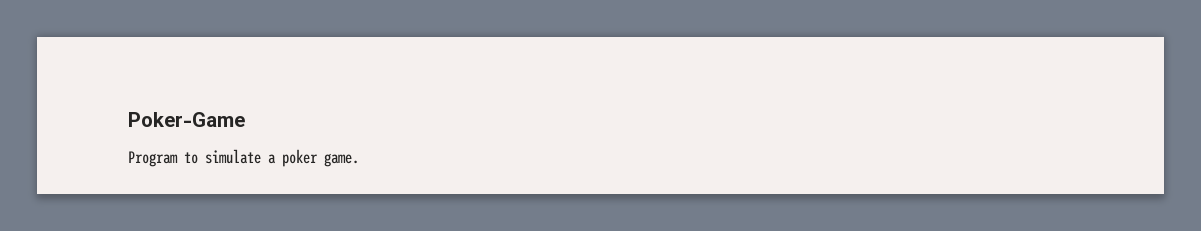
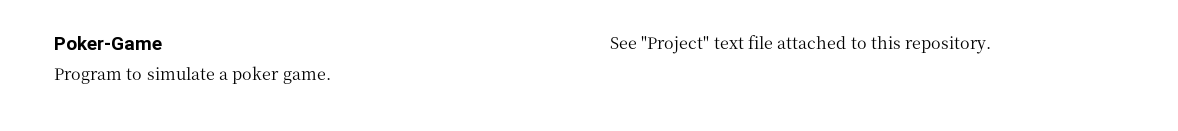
(359, 160) none -> [610,35,992,54] // See "Project" text file attached to this repository.

